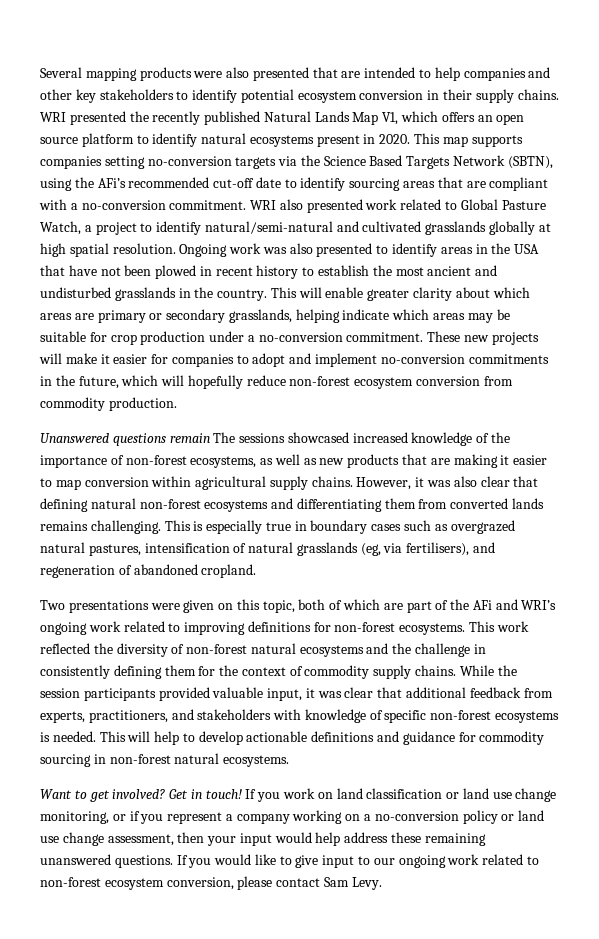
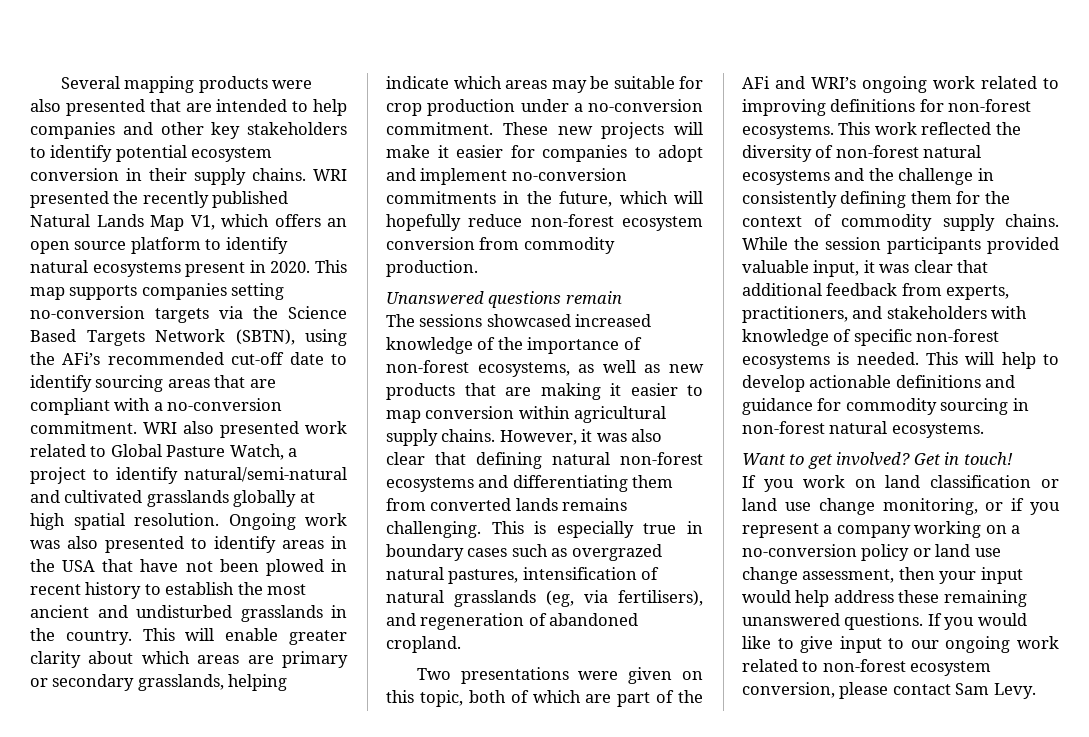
(210, 438) none -> (622, 297) //
(242, 794) none -> (1013, 458) //

